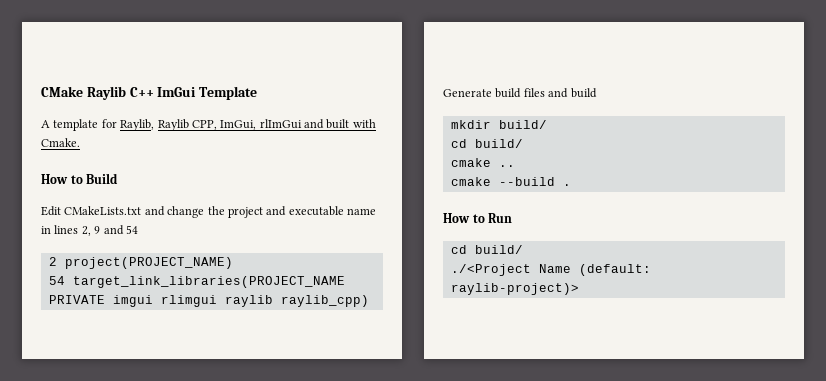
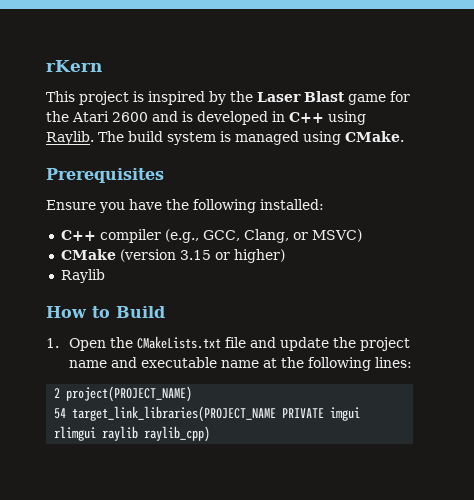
[41,86,258,100] [41,119,376,131] [41,138,80,147] [41,173,119,184] [41,206,205,218] CMake Raylib C++ ImGui Template // A template for Raylib, Raylib CPP, ImGui, rlImGui and built with Cmake. // How to Build // Edit CMakeLists.txt and change -> [46,60,102,72] [46,91,410,105] [46,111,366,125] [46,131,404,145] [46,168,164,183] [46,199,324,213] [60,229,362,243] [60,249,285,263] [60,269,105,283] [46,306,165,318] [46,336,330,351] rKern // This project is inspired by the Laser Blast game for the Atari 2600 and is developed in C++ using Raylib. The build system is managed using CMake. // Prerequisites // Ensure you have the following installed: // C++ compiler (e.g., GCC, Clang, or MSVC) // CMake (version 3.15 or higher) // Raylib // How to Build // 1. Open the CMakeLists.txt file and update
(263, 212) none -> [69,360,108,368] name
[41,225,138,236] in lines 2, 9 and 54 -> [263,357,413,371] at the following lines:
[443,88,597,98] [450,120,547,129] [450,139,523,148] [450,158,515,167] [450,177,571,186] [443,213,513,223] [450,245,523,254] [450,264,651,276] [450,283,579,295] // Generate build files and build // mkdir build/ // cd build/ // cmake .. // cmake --build . // How to Run // cd build/ // ./<Project Name (default: raylib-project)> -> (211, 434) none

